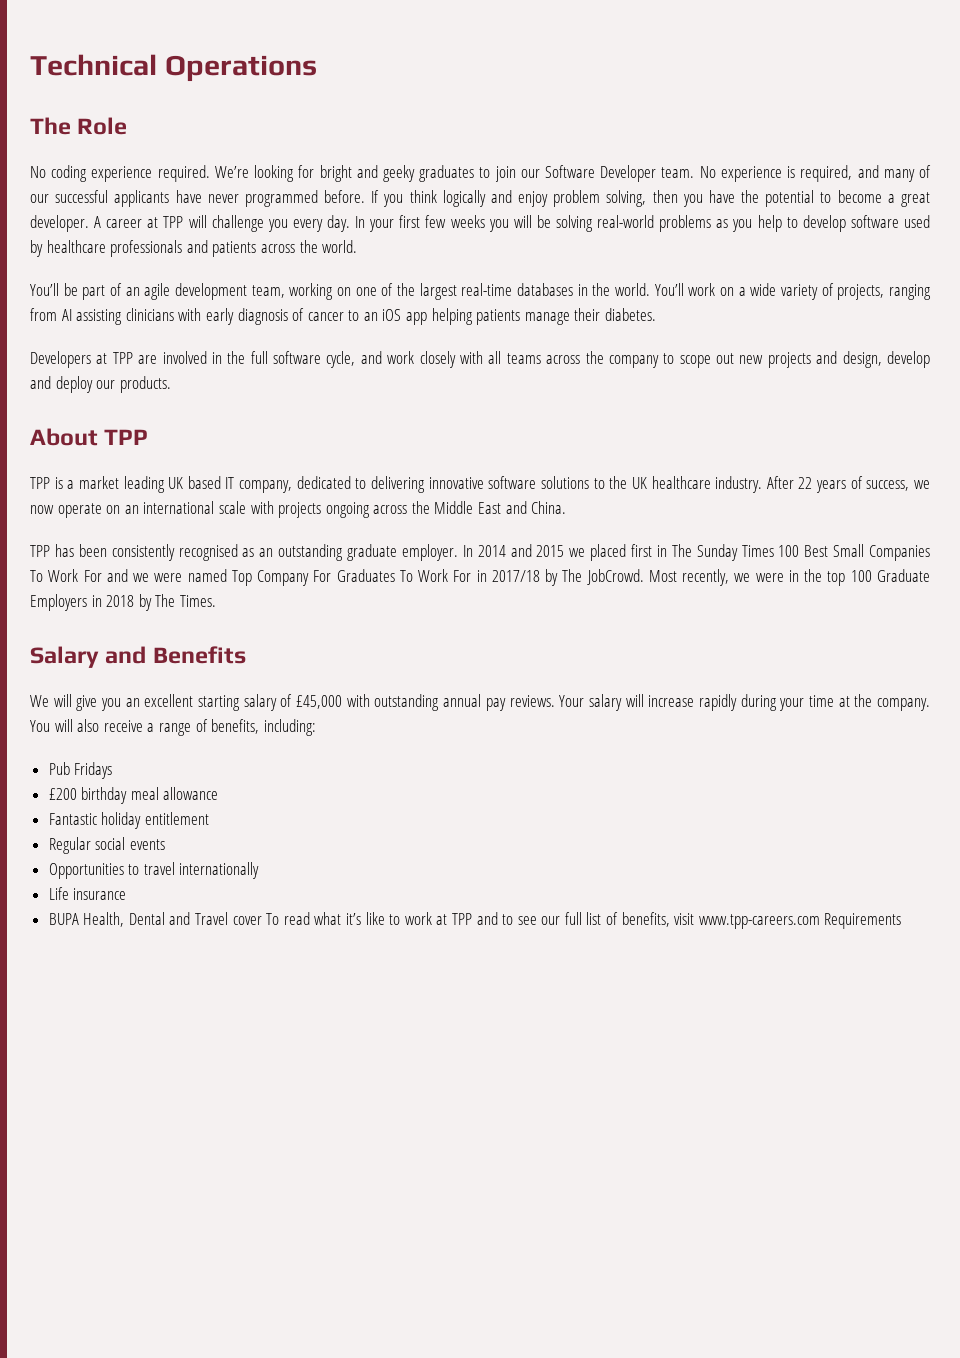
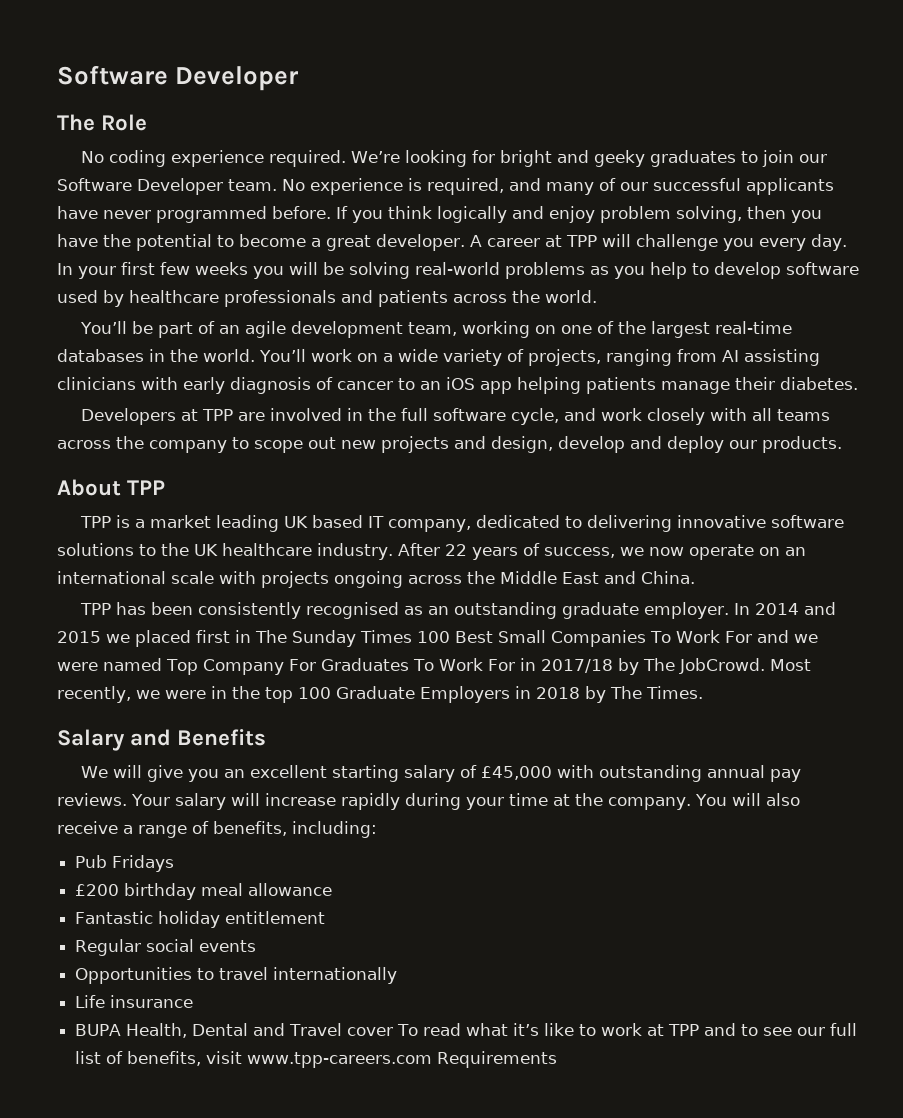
[30,54,317,82] Technical Operations -> [57,65,300,91] Software Developer

